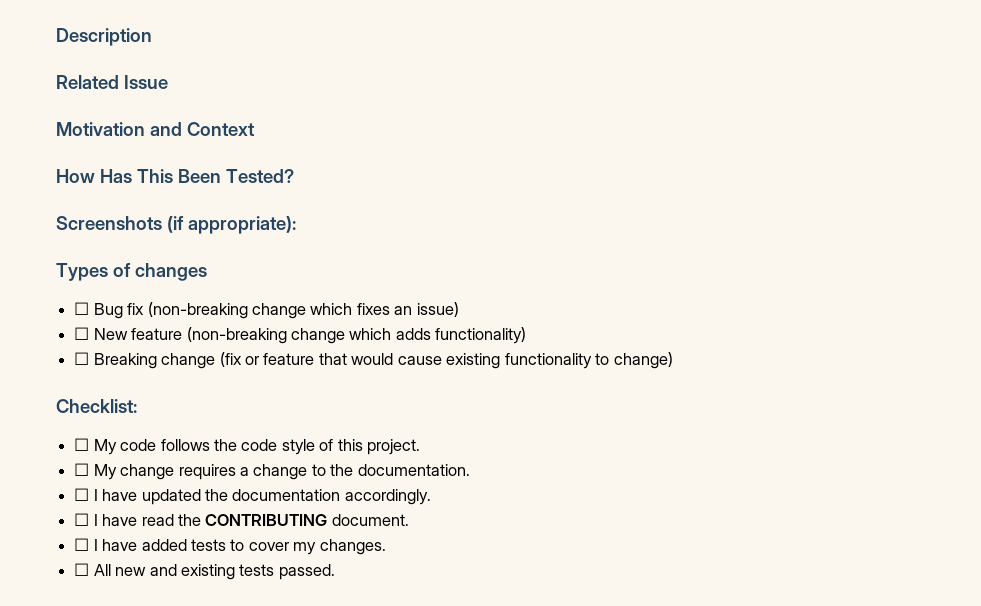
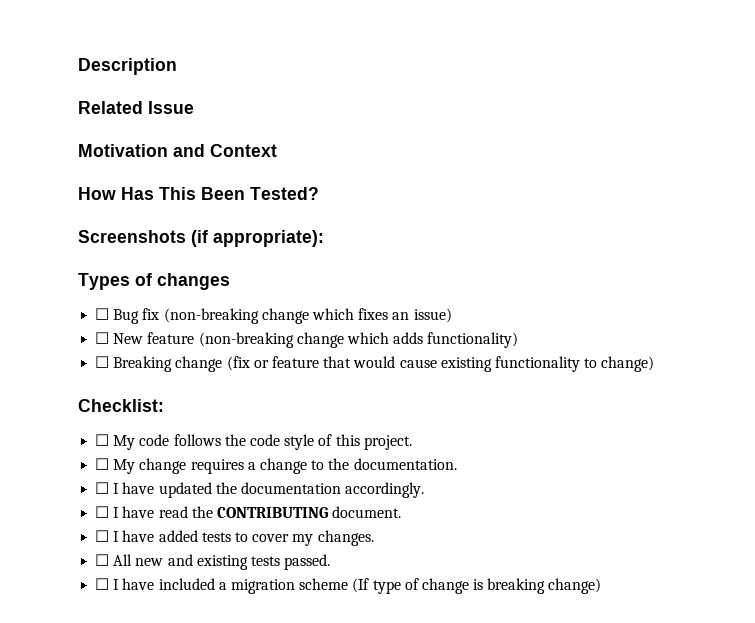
(335, 572) none -> [95,578,602,594] // ☐ I have included a migration scheme (If type of change is breaking change)

